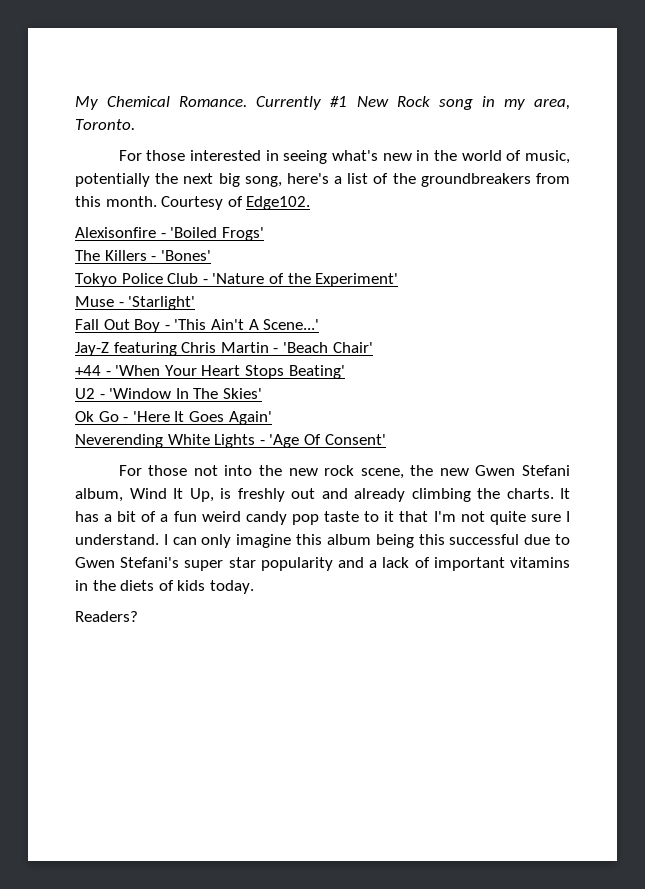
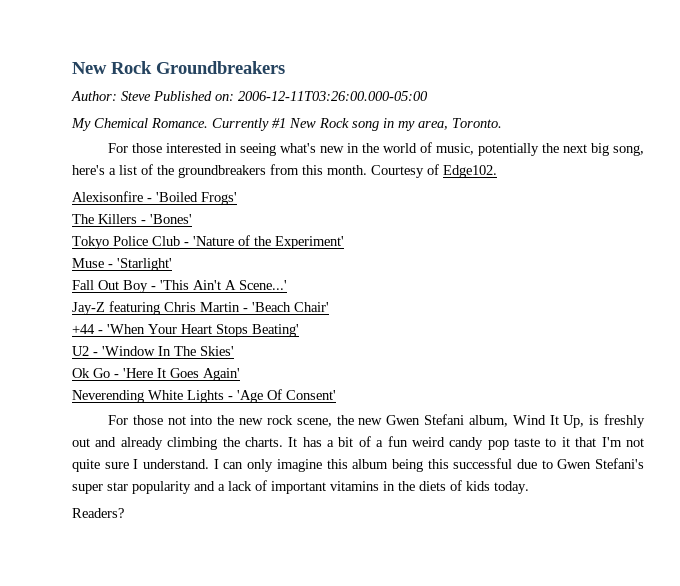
(75, 103) none -> [72,61,285,74] [71,91,428,101] New Rock Groundbreakers // Author: Steve Published on: 2006-12-11T03:26:00.000-05:00 //

